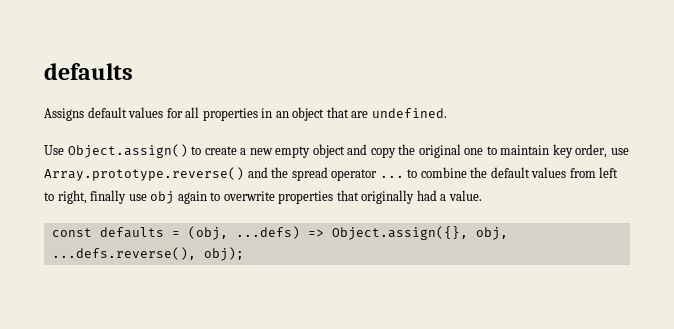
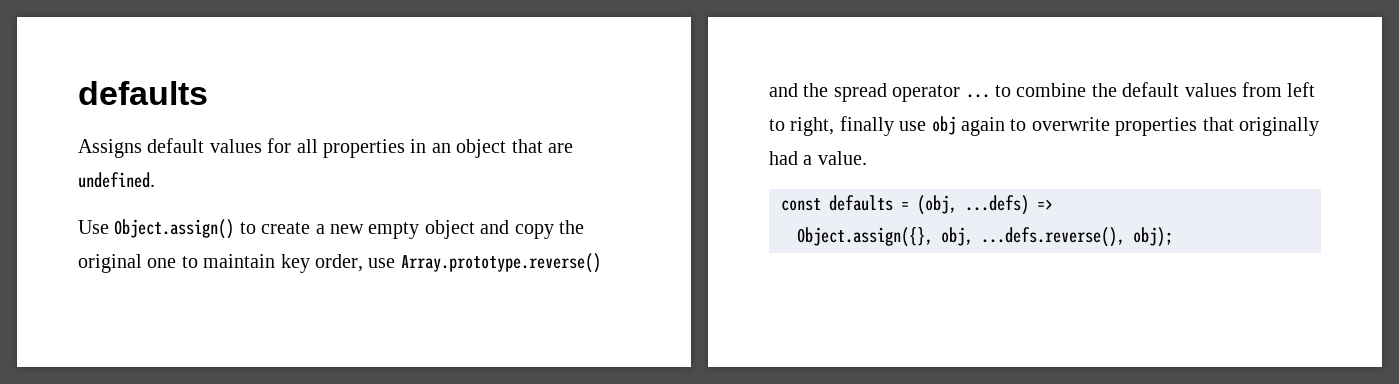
(324, 233) none -> (1053, 204) //

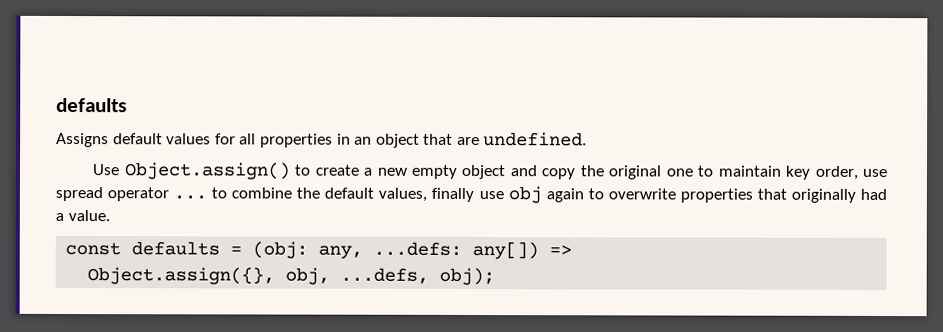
[400,253,601,273] [769,83,829,97] Array.prototype.reverse() and the -> (888, 173) none
[1184,82,1316,97] [769,117,835,136] values from left to right, -> [378,187,428,202] values,
[917,195,1029,215] (obj, ...defs) -> [252,241,540,260] (obj: any, ...defs: any[])
[981,227,1125,247] ...defs.reverse(), -> [340,267,430,284] ...defs,

